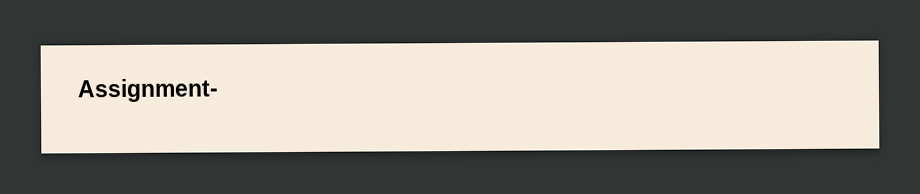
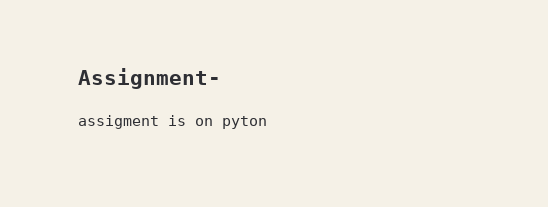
(219, 90) none -> [78,115,267,129] // assigment is on pyton

